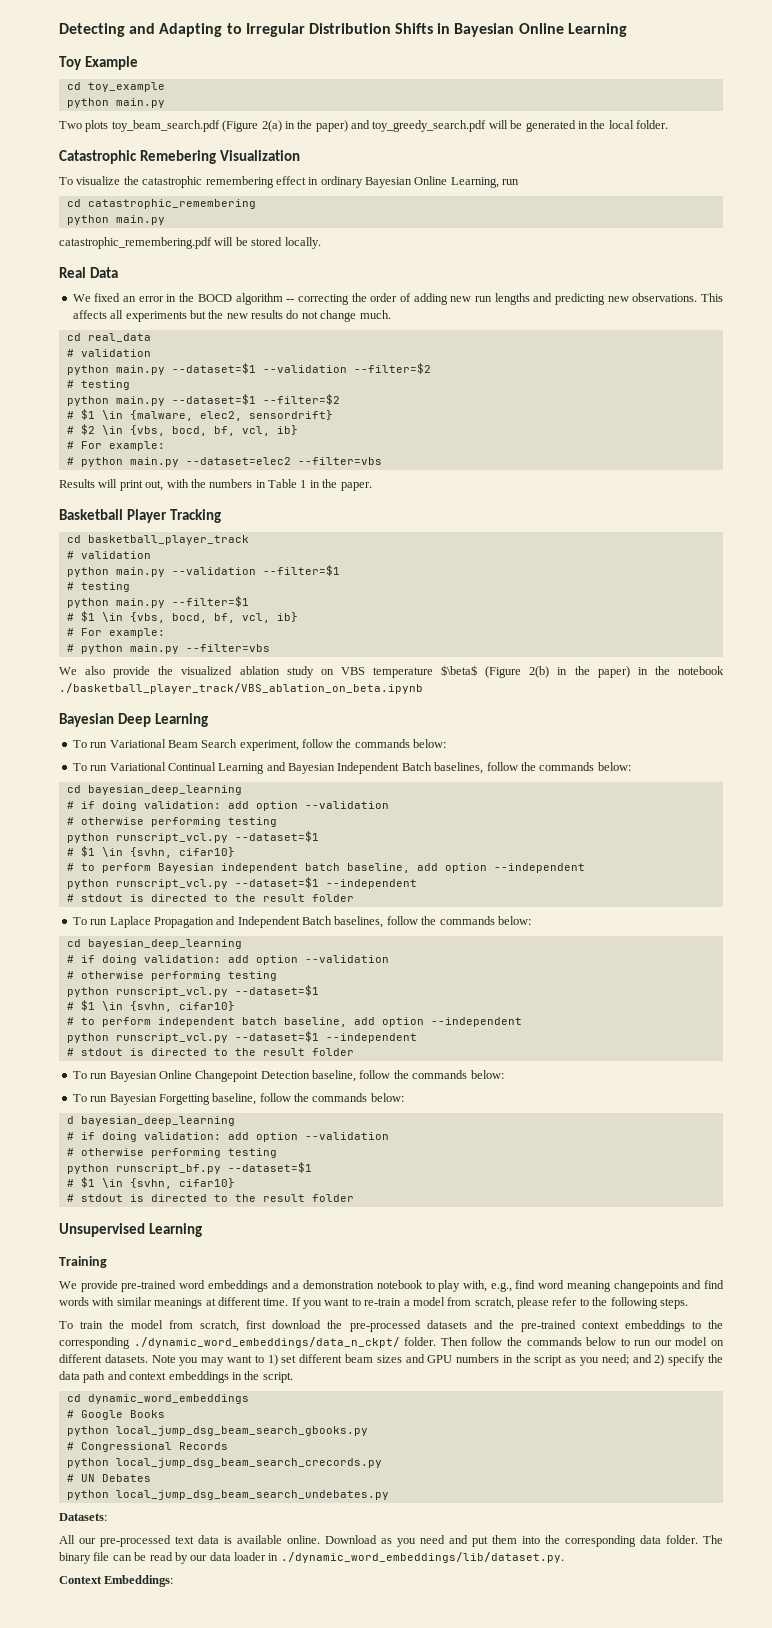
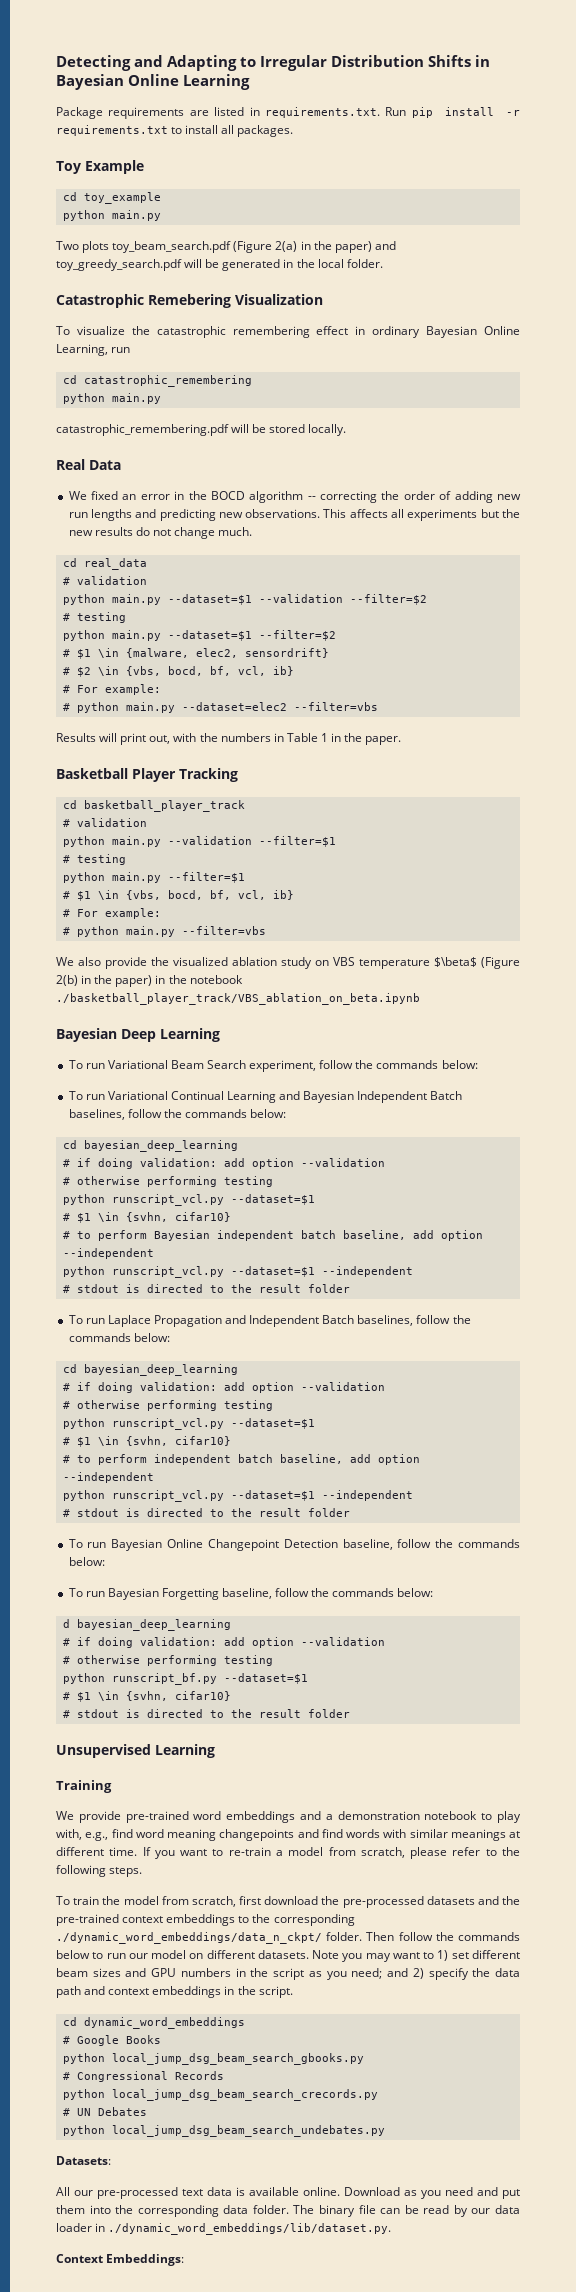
(627, 30) none -> [56,107,520,119] [56,125,294,137] // Package requirements are listed in requirements.txt. Run pip install -r requirements.txt to install all packages.

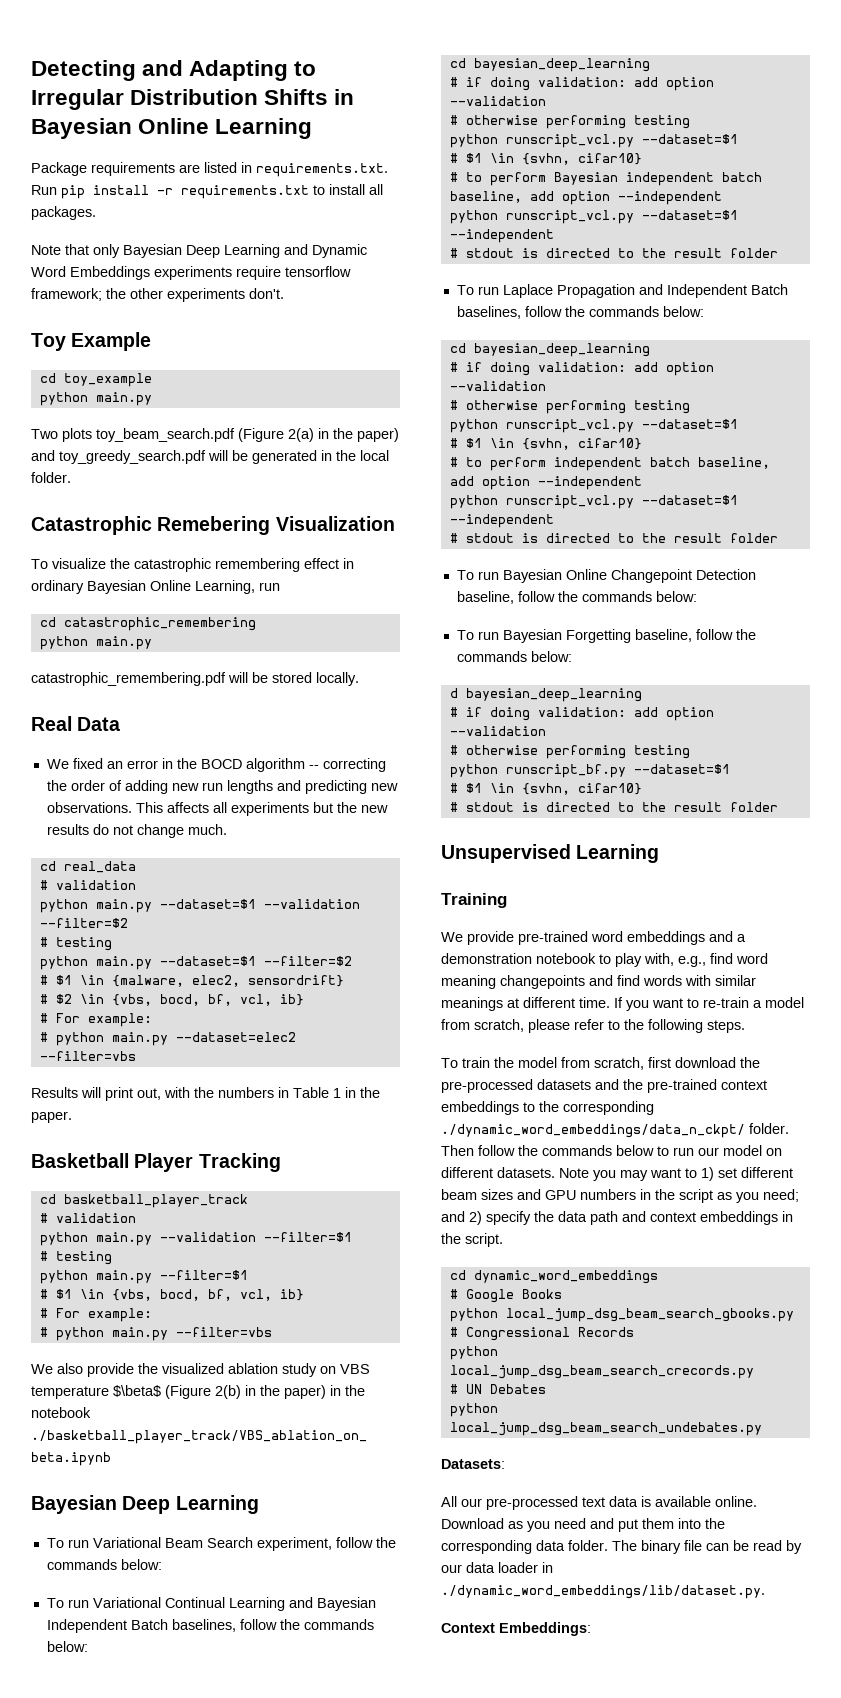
(294, 131) none -> [31,244,367,258] [31,266,351,280] [31,288,284,302] // Note that only Bayesian Deep Learning and Dynamic Word Embeddings experiments require tensorflow framework; the other experiments don't.

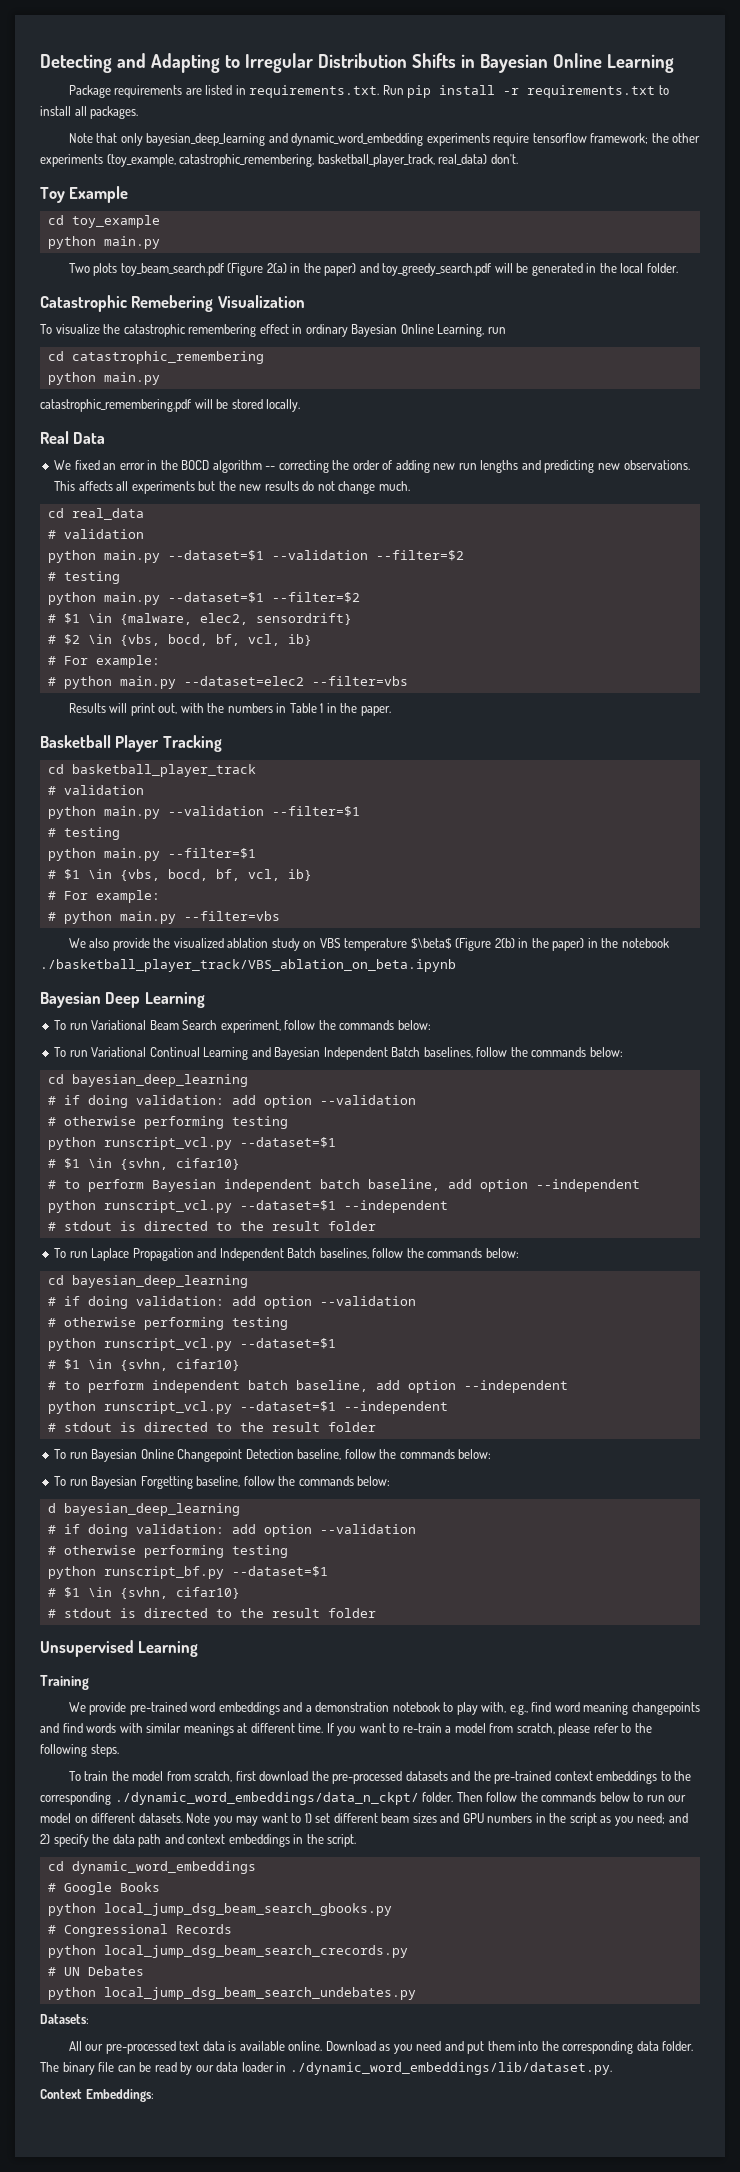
[123,244,367,258] [31,266,150,280] Bayesian Deep Learning and Dynamic Word Embeddings -> [146,133,424,146] bayesian_deep_learning and dynamic_word_embedding
(245, 295) none -> [106,154,488,167] (toy_example, catastrophic_remembering, basketball_player_track, real_data)

